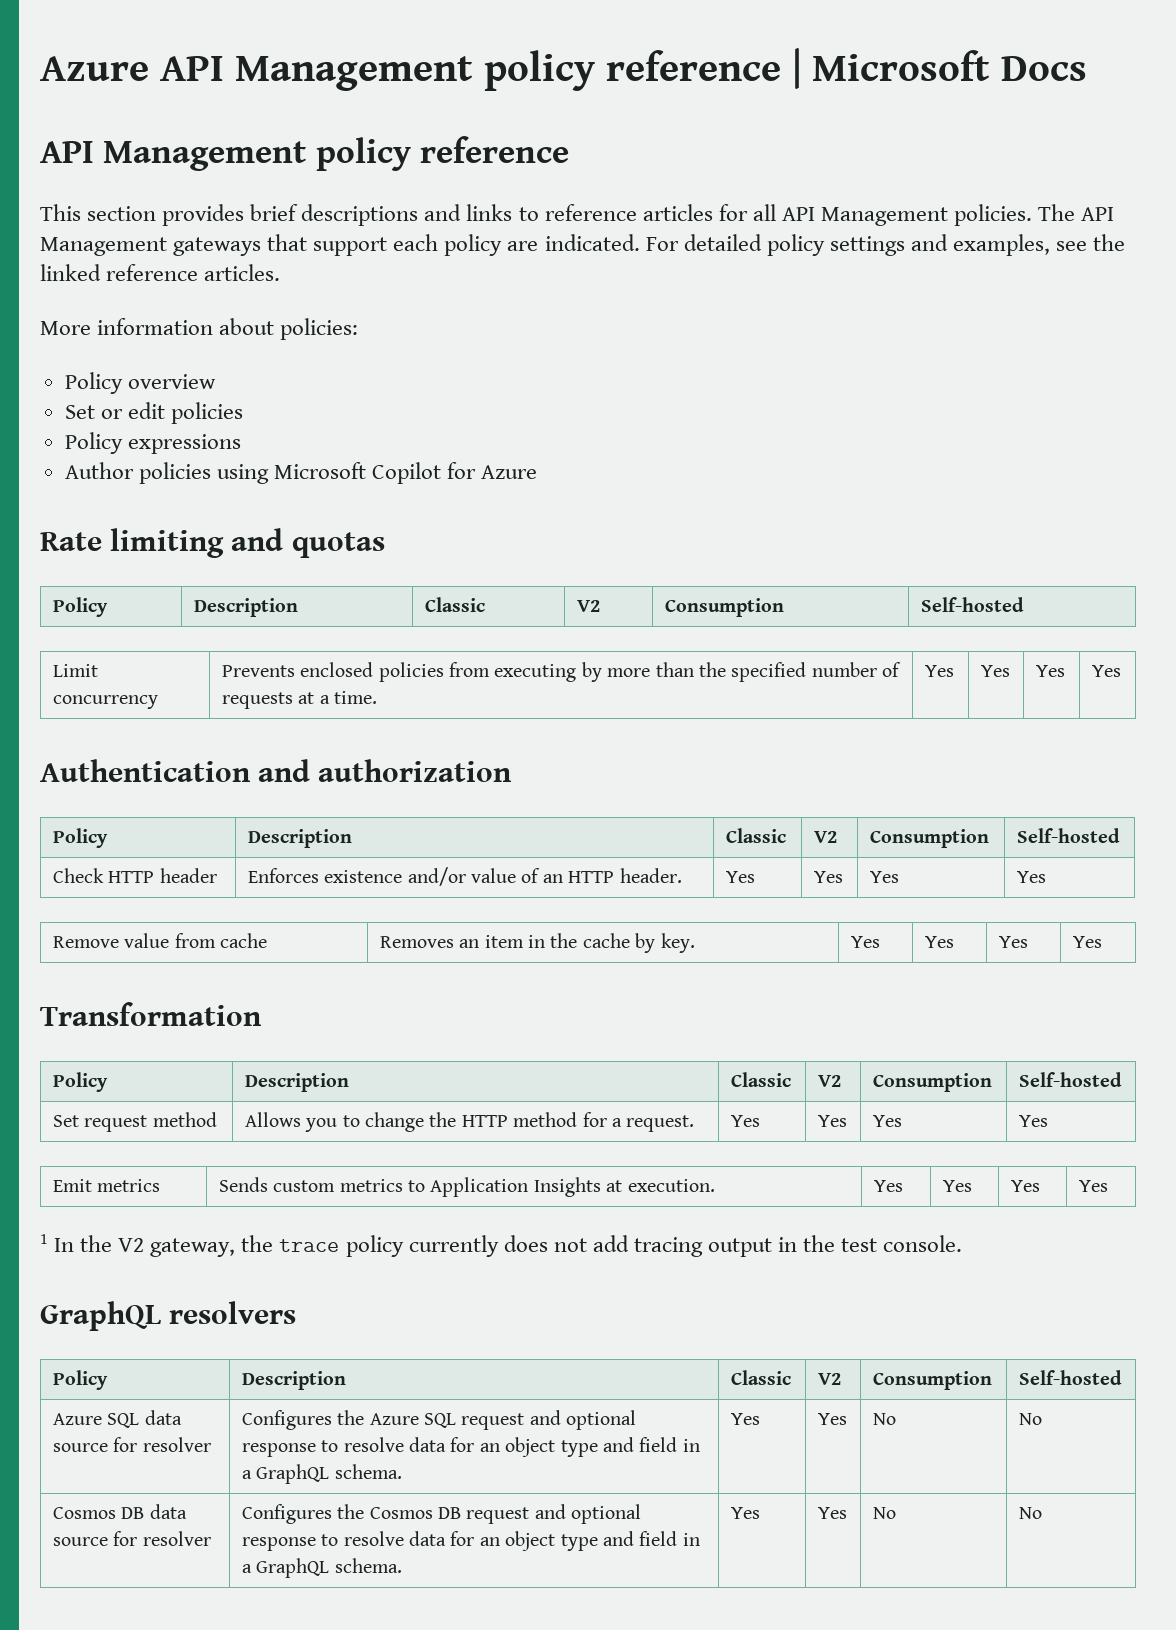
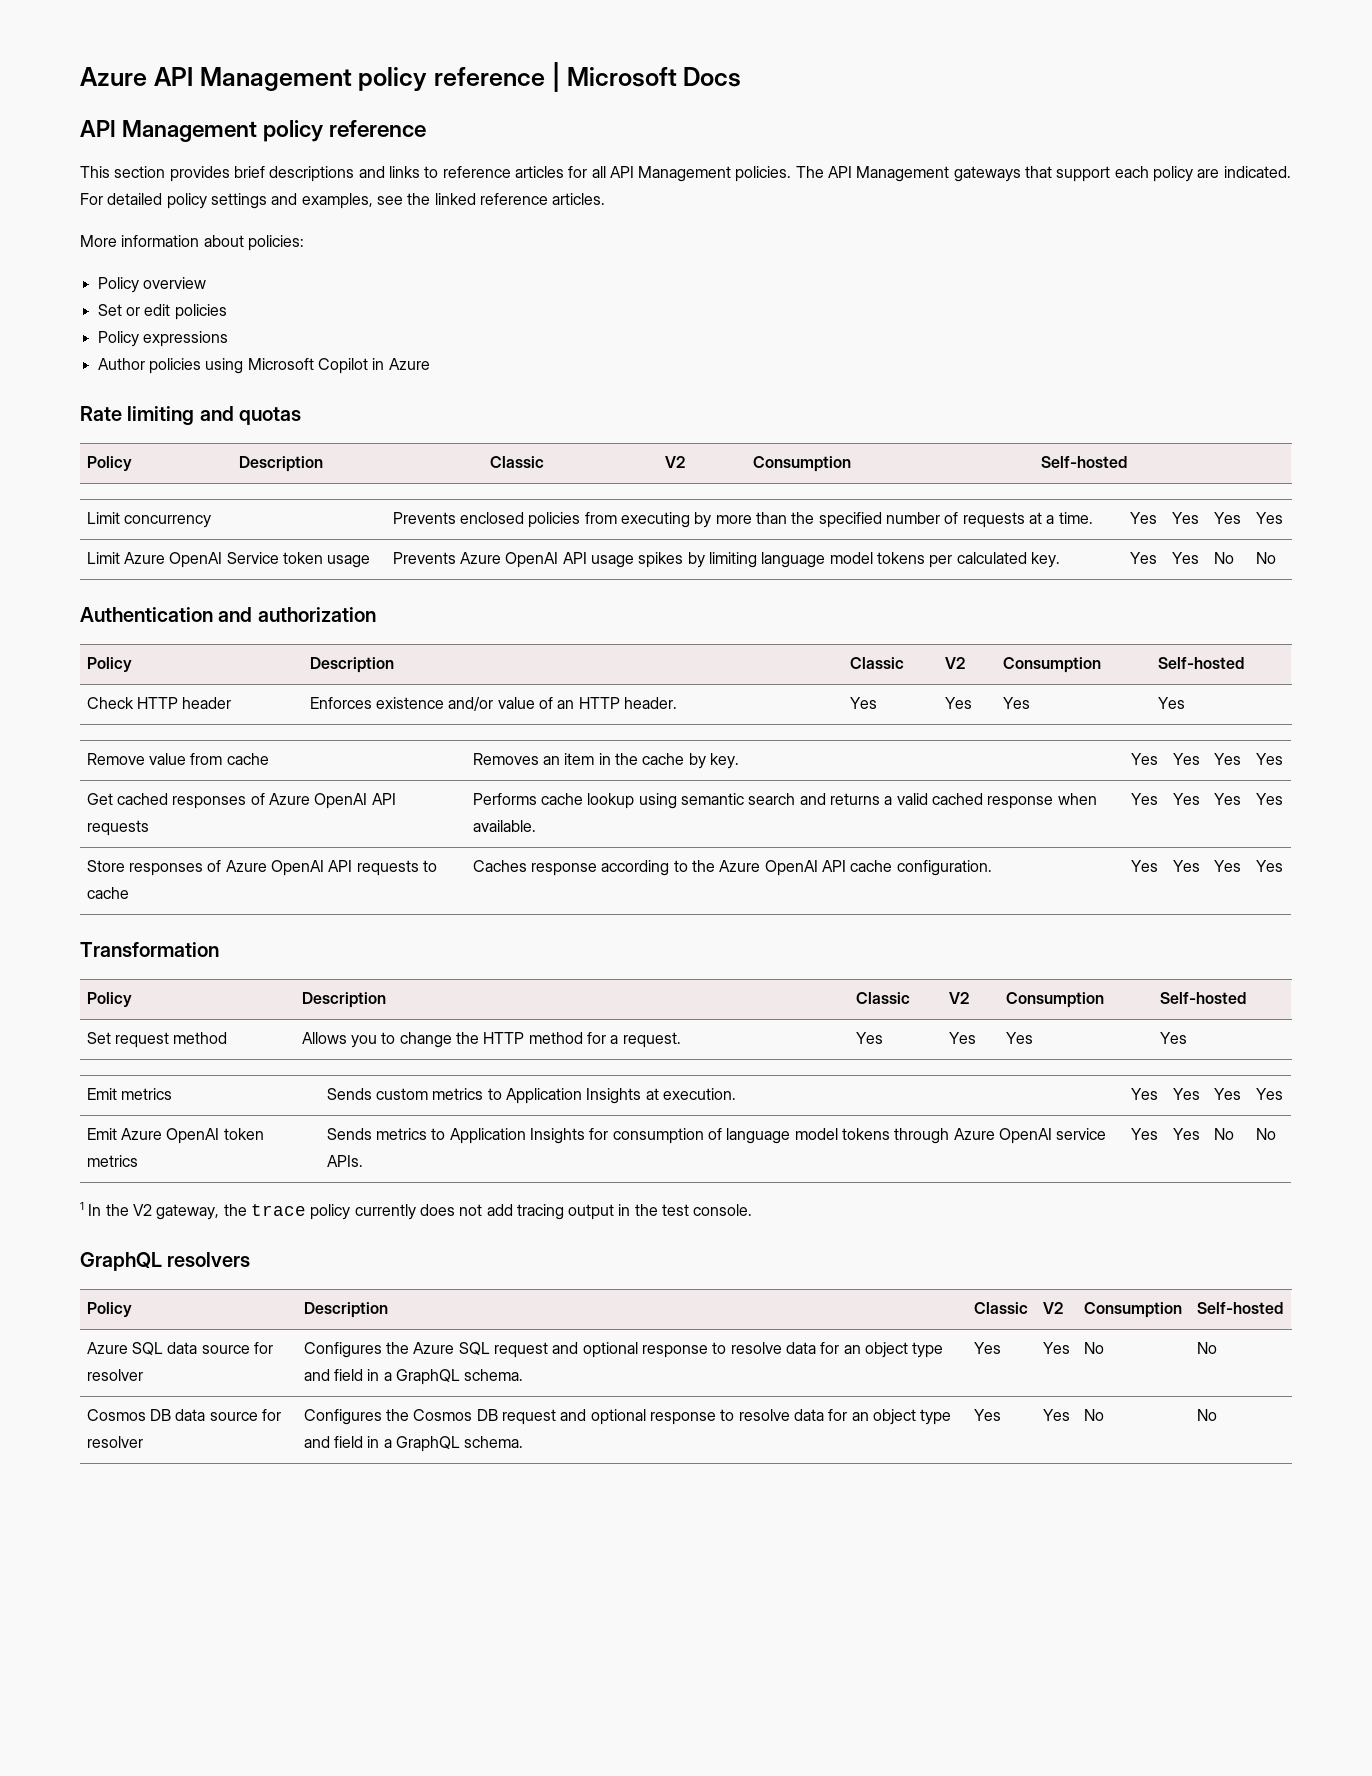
[447,462,477,479] for -> [372,358,385,370] in
(1121, 671) none -> [86,552,371,568] [392,552,1060,568] [1129,552,1157,564] [1171,552,1199,564] [1213,552,1234,564] [1255,552,1276,564] // Limit Azure OpenAI Service token usage | Prevents Azure OpenAI API usage spikes by limiting language model tokens per calculated key. | Yes | Yes | No | No
(1102, 942) none -> [86,793,396,809] [86,820,149,836] [472,793,1097,809] [472,820,536,832] [1130,793,1158,805] [1172,793,1200,805] [1213,793,1241,805] [1255,793,1283,805] [86,860,438,876] [86,887,129,899] [472,860,992,876] [1130,860,1158,872] [1172,860,1200,872] [1213,860,1241,872] [1255,860,1283,872] // Get cached responses of Azure OpenAI API requests | Performs cache lookup using semantic search and returns a valid cached response when available. | Yes | Yes | Yes | Yes // Store responses of Azure OpenAI API requests to cache | Caches response according to the Azure OpenAI API cache configuration. | Yes | Yes | Yes | Yes
(1108, 1186) none -> [86,1128,264,1144] [86,1155,138,1167] [326,1128,1107,1144] [326,1155,363,1167] [1130,1128,1158,1140] [1172,1128,1200,1140] [1213,1128,1234,1140] [1255,1128,1276,1140] // Emit Azure OpenAI token metrics | Sends metrics to Application Insights for consumption of language model tokens through Azure OpenAI service APIs. | Yes | Yes | No | No

